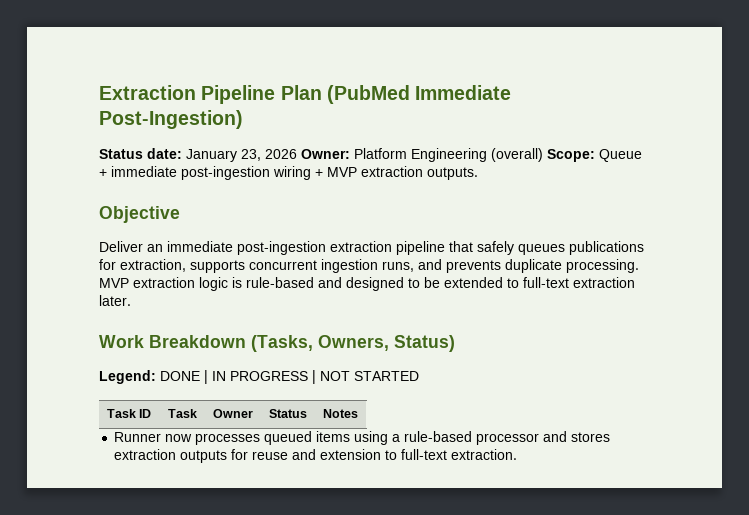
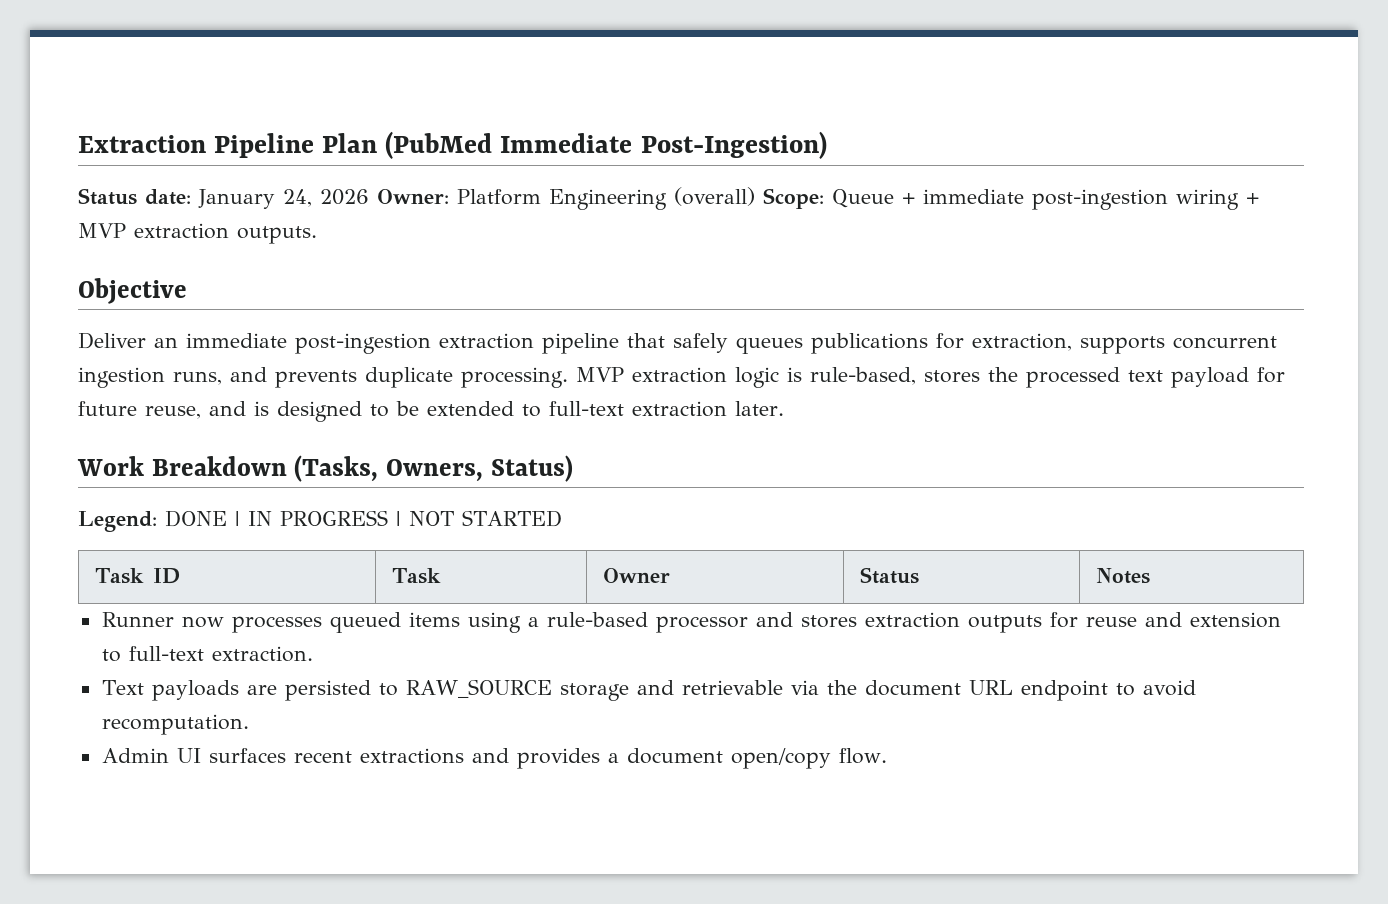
[241,149,261,161] 23, -> [283,189,312,207] 24,
[246,277,342,288] rule-based and -> [810,367,1285,388] [78,401,269,419] rule-based, stores the processed text payload for future reuse, and is
(518, 454) none -> [101,679,1196,701] [101,714,249,735] [101,748,887,769] // Text payloads are persisted to RAW_SOURCE storage and retrievable via the document URL endpoint to avoid recomputation. // Admin UI surfaces recent extractions and provides a document open/copy flow.

